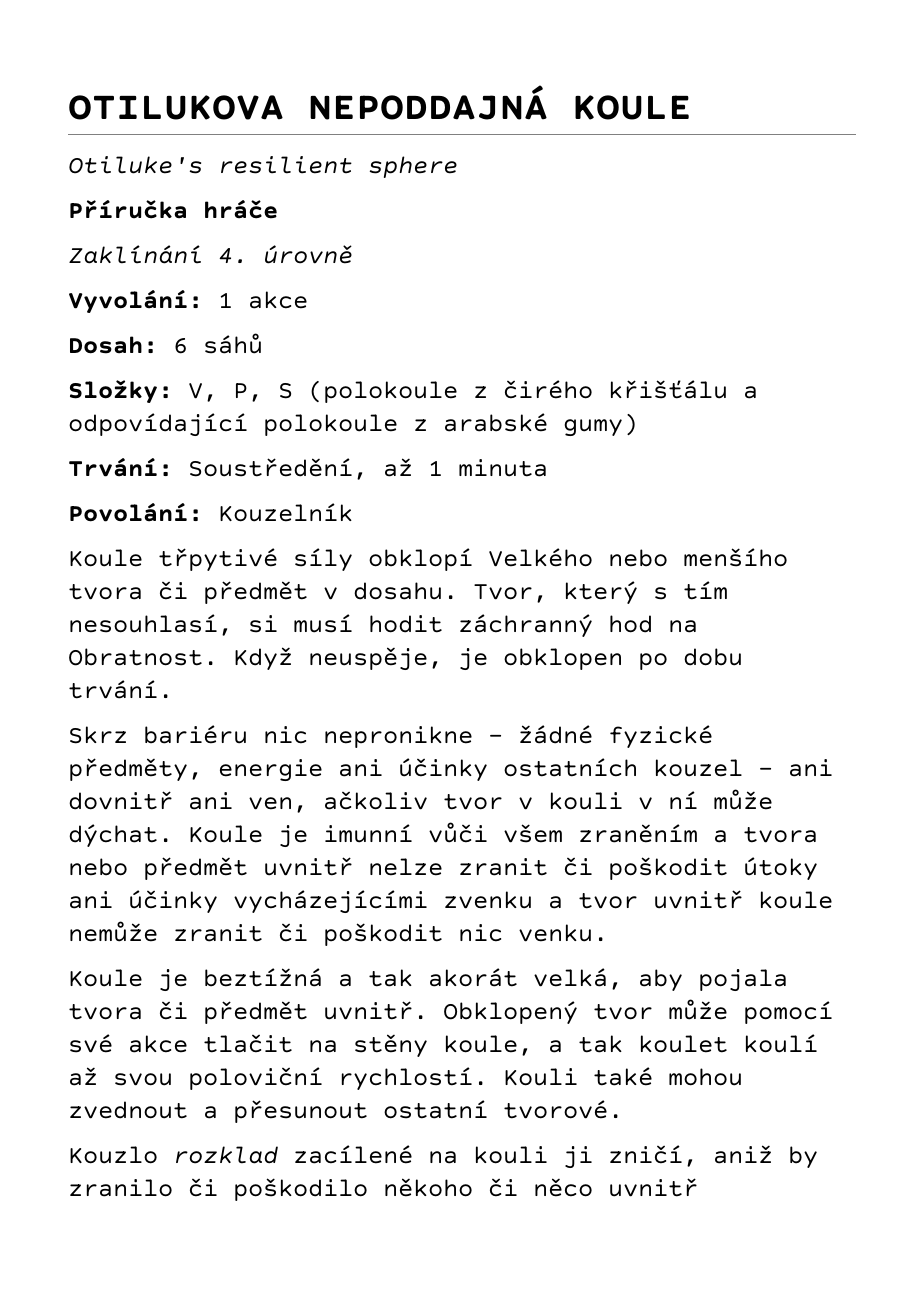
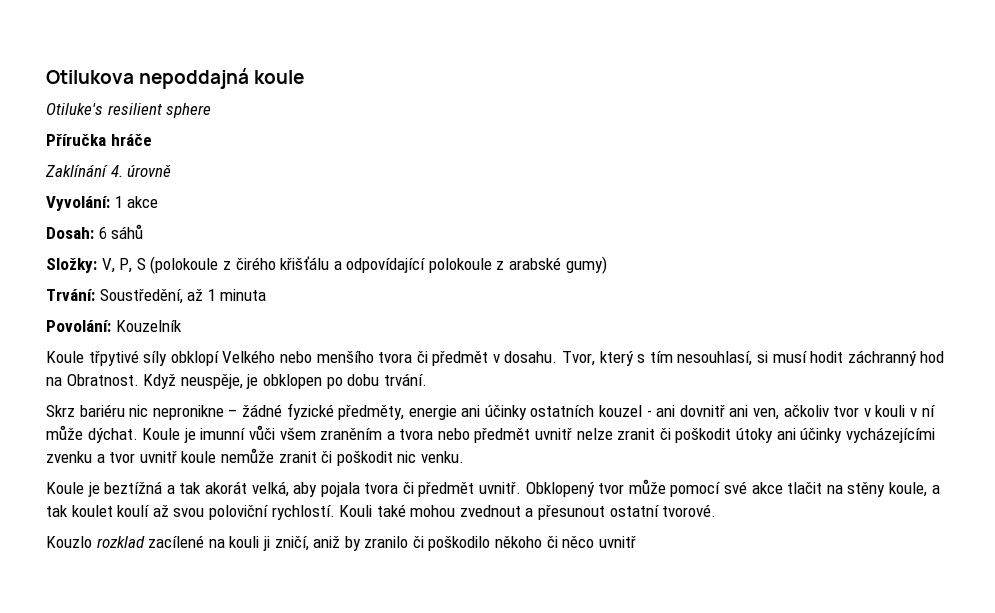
[68,85,692,120] OTILUKOVA NEPODDAJNÁ KOULE -> [46,68,305,89] Otilukova nepoddajná koule

